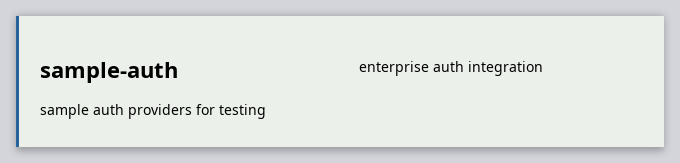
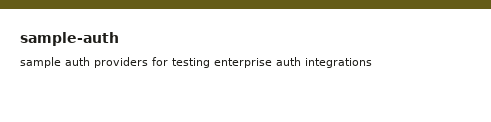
[468,61,543,76] integration -> [305,58,372,68] integrations

